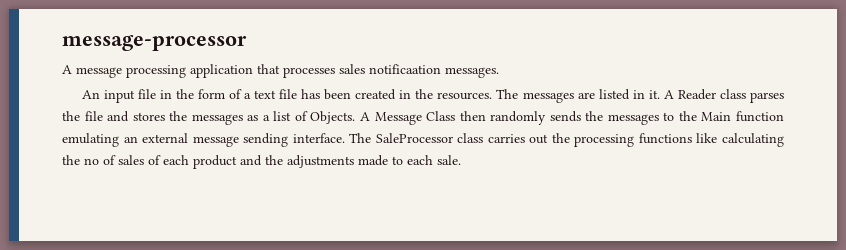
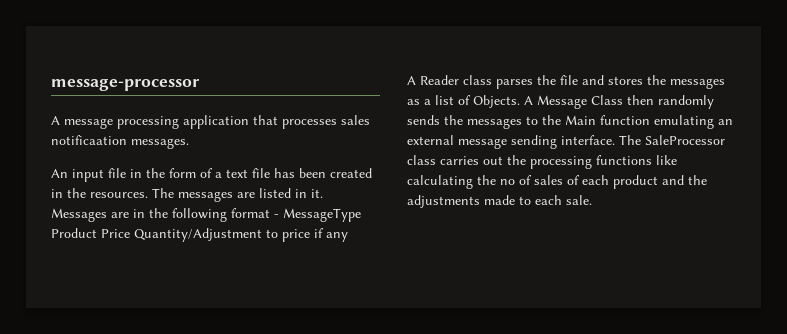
(660, 94) none -> [51,208,361,222] [51,228,348,242] Messages are in the following format - MessageType Product Price Quantity/Adjustment to price if any //

